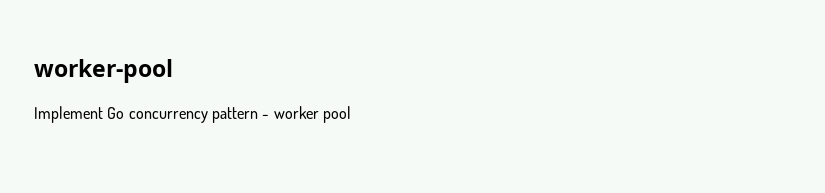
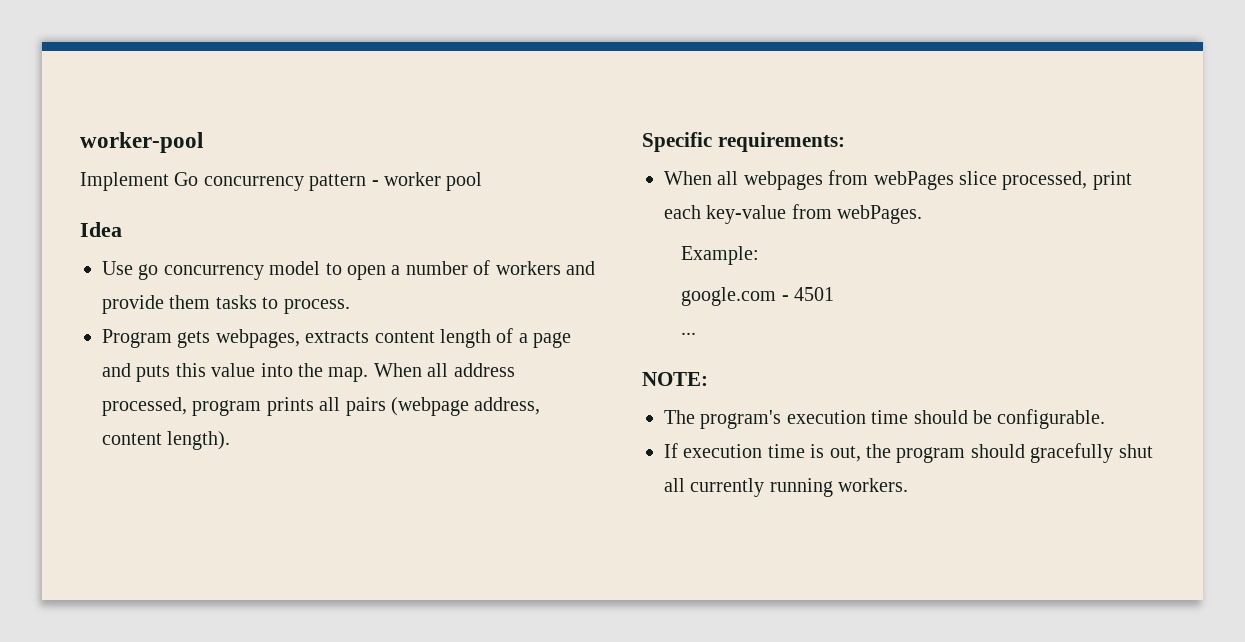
(351, 114) none -> [80,222,122,237] [102,260,595,280] [102,295,350,314] [102,328,572,348] [102,363,515,382] [102,397,541,416] [102,431,231,450] [642,132,845,152] [664,170,1132,190] [664,204,923,224] [681,246,760,265] [681,287,835,306] [681,332,697,335] [642,372,708,386] [664,409,1106,429] [664,443,1153,463] [664,478,909,497] // Idea // Use go concurrency model to open a number of workers and provide them tasks to process. // Program gets webpages, extracts content length of a page and puts this value into the map. When all address processed, program prints all pairs (webpage address, content length). // Specific requirements: // When all webpages from webPages slice processed, print each key-value from webPages. // Example: // google.com - 4501 // ... // NOTE: // The program's execution time should be configurable. // If execution time is out, the program should gracefully shut all currently running workers.

